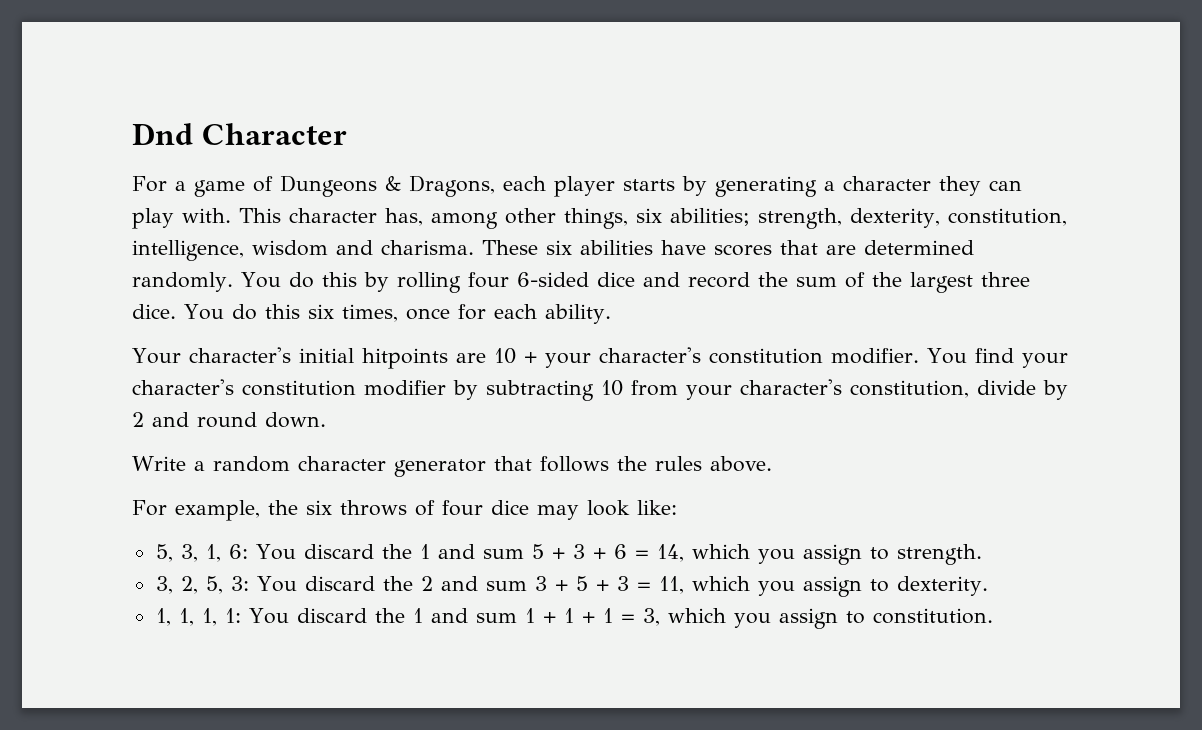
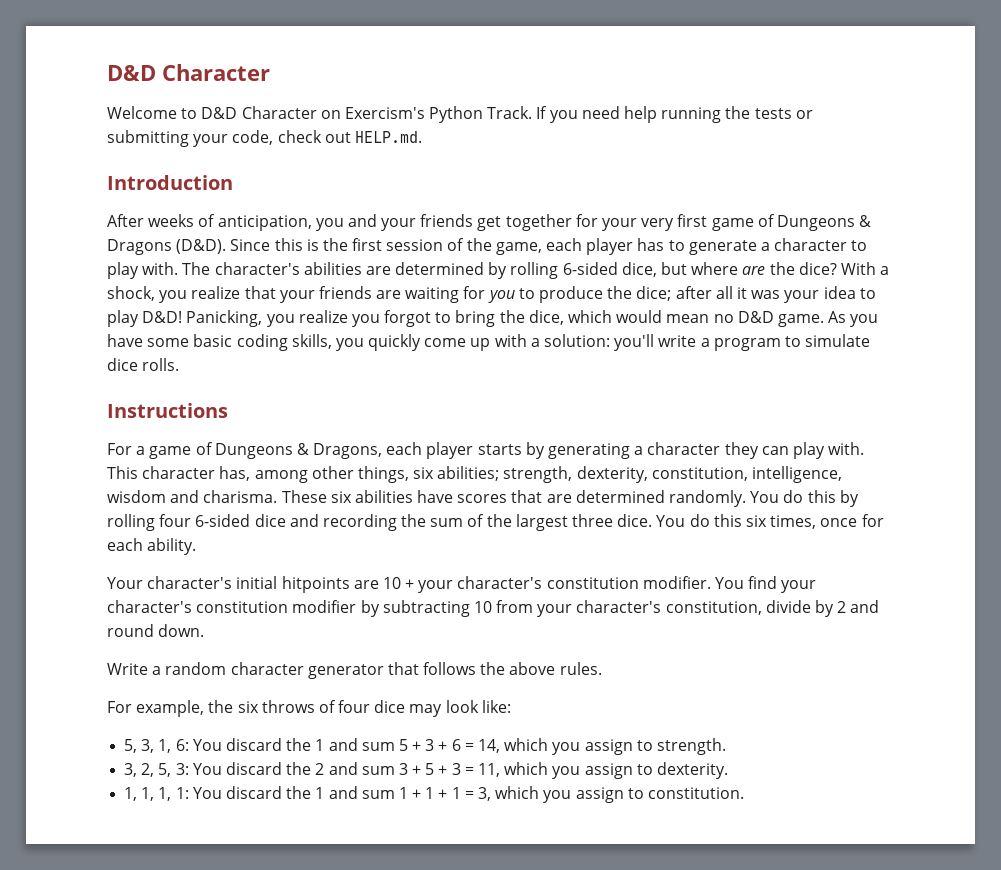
[132,123,347,145] Dnd Character -> [107,64,270,81] [107,106,813,123] [107,130,422,147] [107,175,233,190] [107,214,872,231] [107,238,868,255] [107,262,890,279] [107,286,876,303] [107,310,879,327] [107,334,871,351] [107,358,180,371] [107,403,228,418] D&D Character // Welcome to D&D Character on Exercism's Python Track. If you need help running the tests or submitting your code, check out HELP.md. // Introduction // After weeks of anticipation, you and your friends get together for your very first game of Dungeons & Dragons (D&D). Since this is the first session of the game, each player has to generate a character to play with. The character's abilities are determined by rolling 6-sided dice, but where are the dice? With a shock, you realize that your friends are waiting for you to produce the dice; after all it was your idea to play D&D! Panicking, you realize you forgot to bring the dice, which would mean no D&D game. As you have some basic coding skills, you quickly come up with a solution: you'll write a program to simulate dice rolls. // Instructions
[687,272,750,288] record -> [322,514,397,531] recording
[654,456,772,472] rules above. -> [509,662,602,675] above rules.

